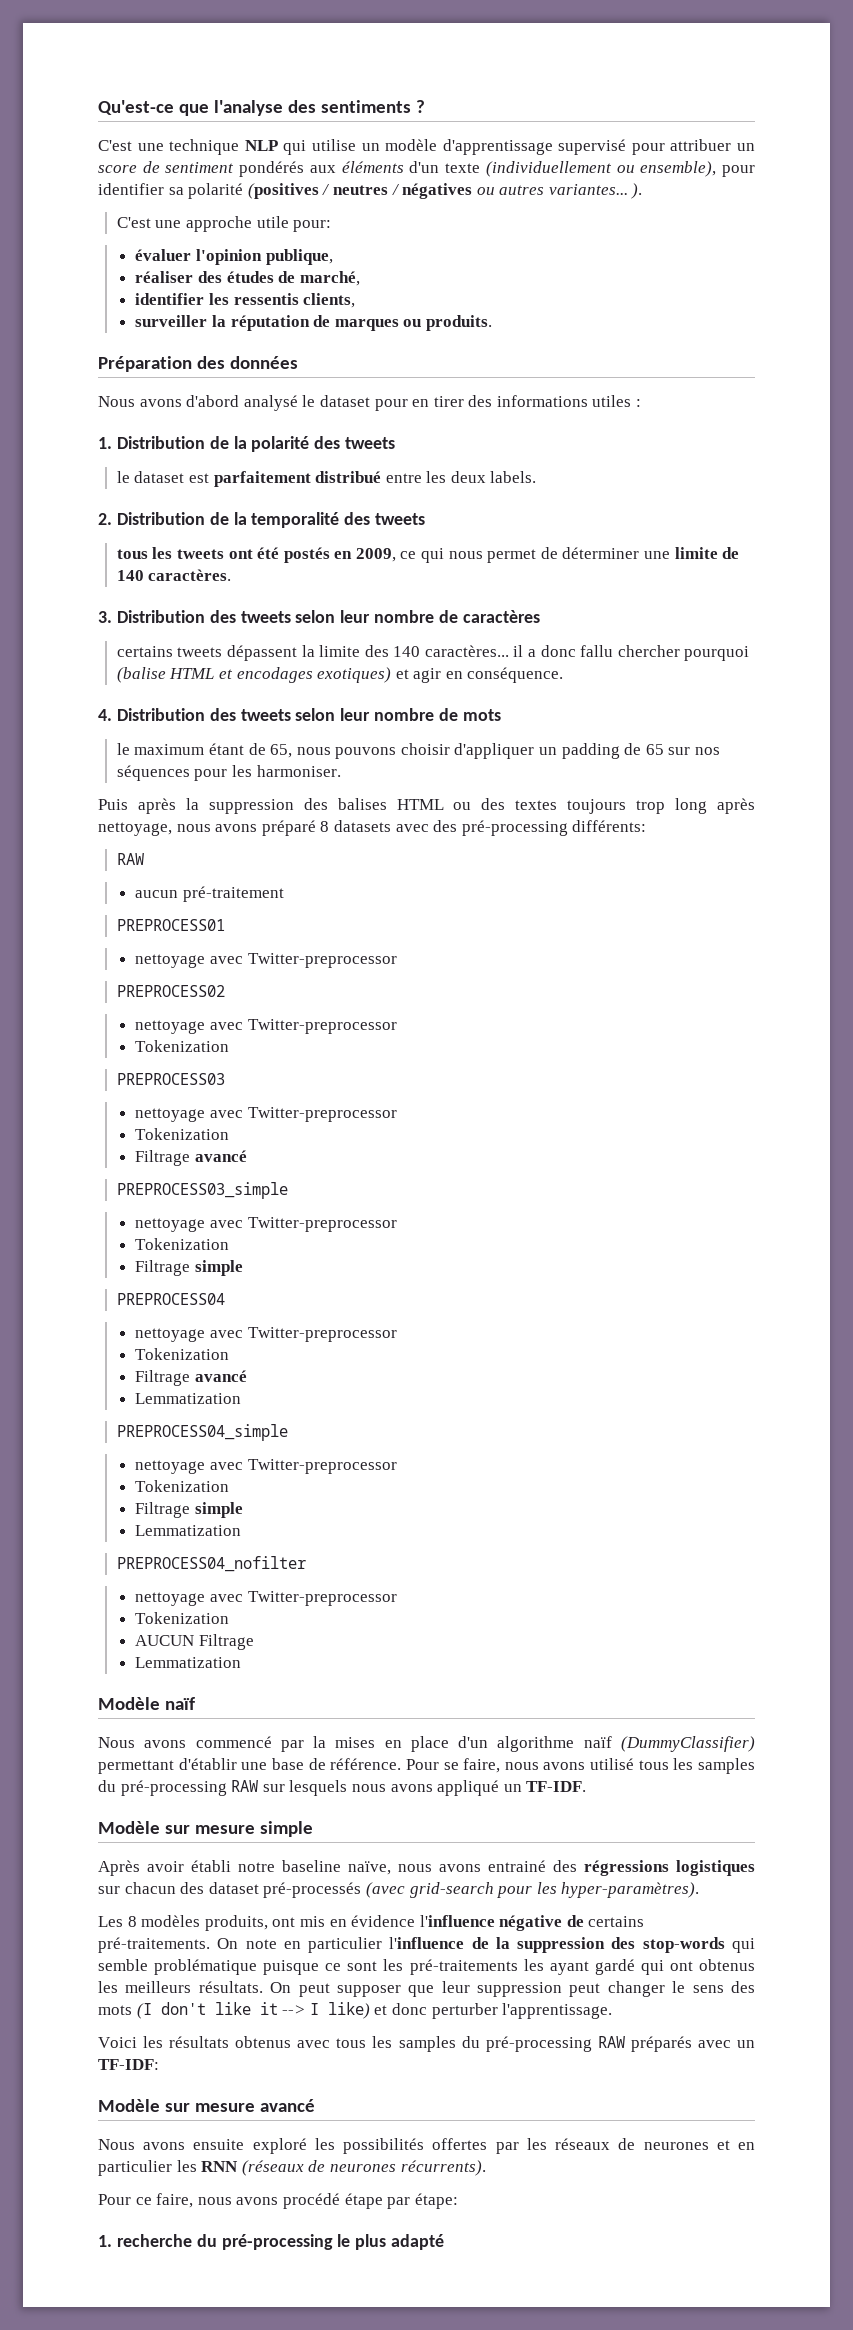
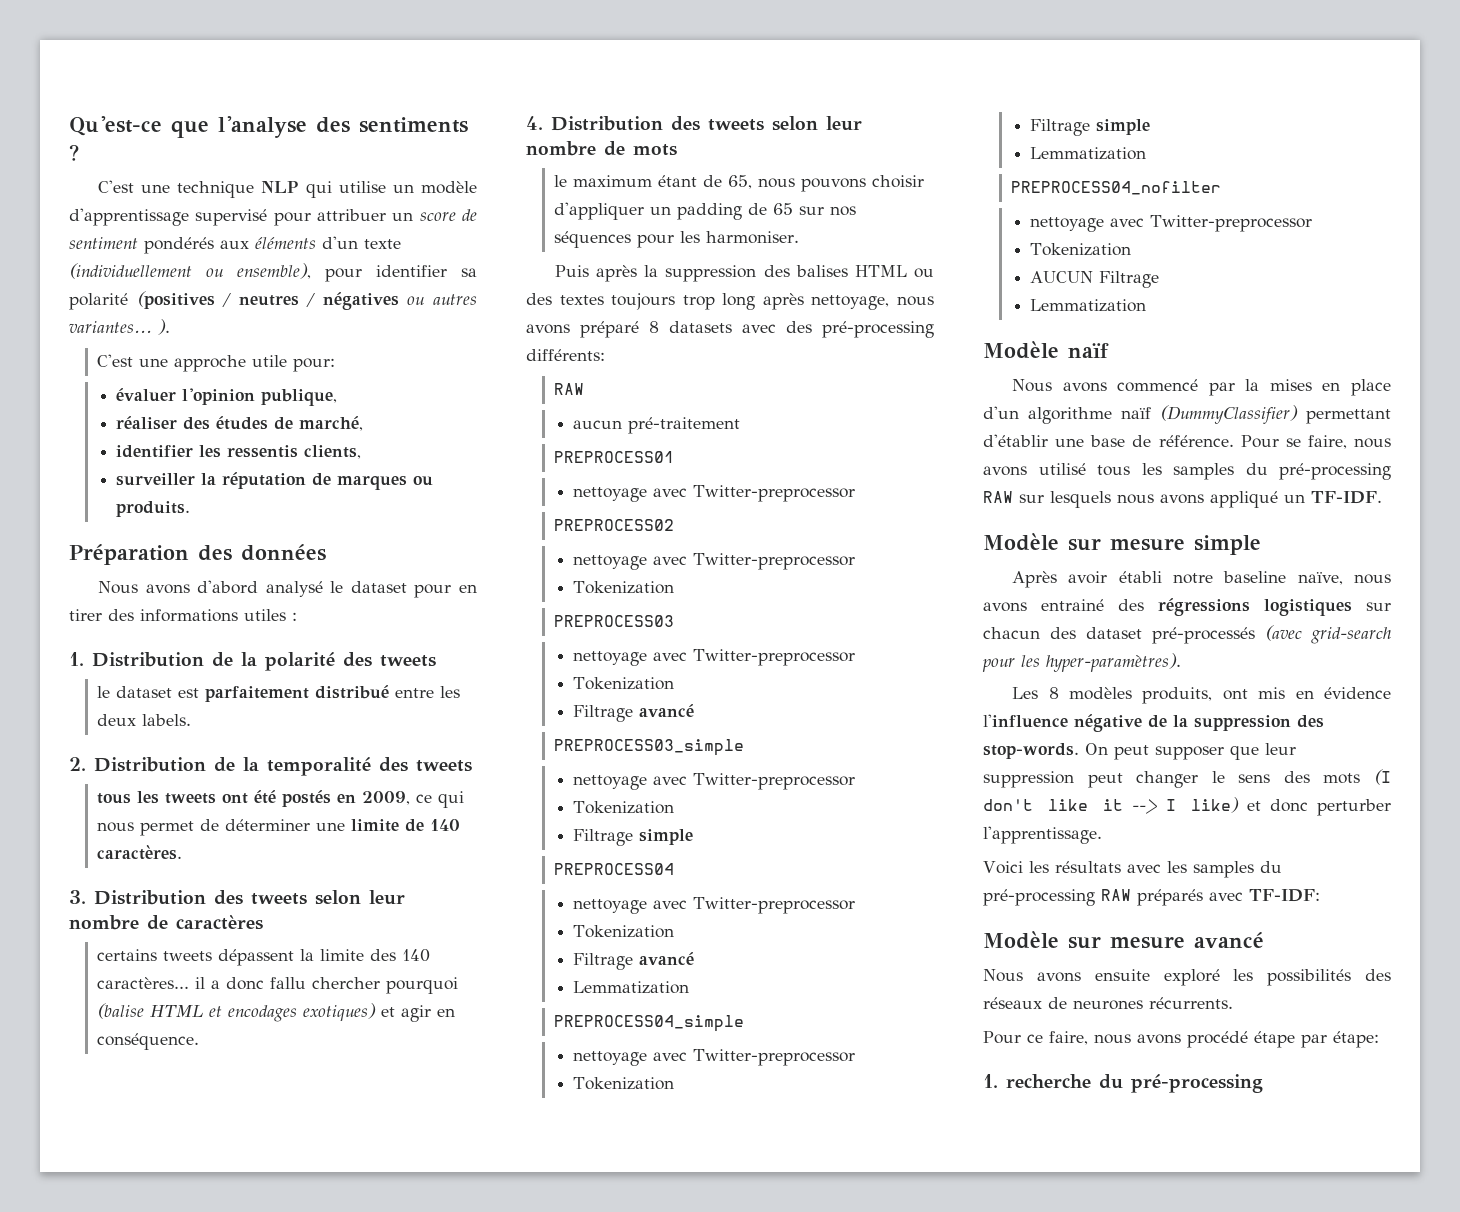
[588,1916,645,1927] [98,1937,755,1953] [98,1959,756,1975] [98,1981,263,1993] certains pré-traitements. On note en particulier l'influence de la suppression des stop-words qui semble problématique puisque ce sont les pré-traitements les ayant gardé qui ont obtenus les meilleurs résultats. -> [1173,715,1324,731] [983,743,1079,759] la suppression des stop-words.
[235,2036,367,2048] obtenus avec tous -> [1126,864,1161,873] avec
[737,2040,756,2048] un -> (1243, 896) none
[432,2138,755,2154] [98,2160,486,2176] offertes par les réseaux de neurones et en particulier les RNN (réseaux de neurones récurrents). -> [1365,969,1391,981] [983,997,1233,1010] des réseaux de neurones récurrents.
[337,2234,445,2250] le plus adapté -> (1263, 1083) none

